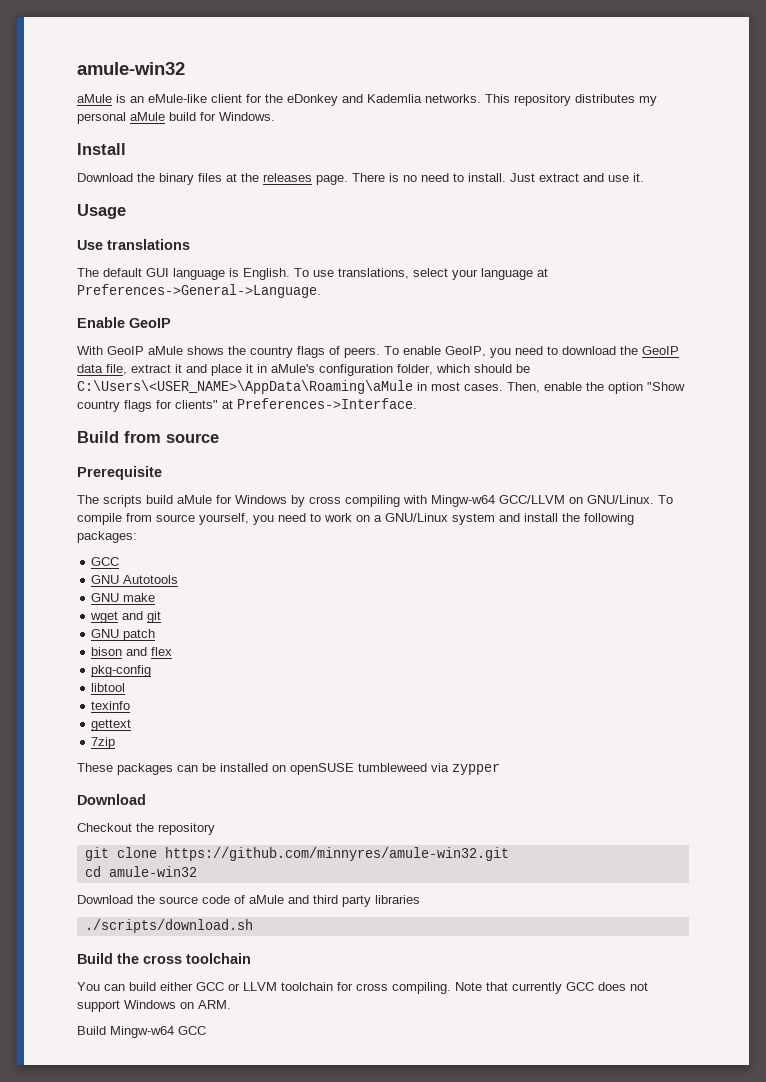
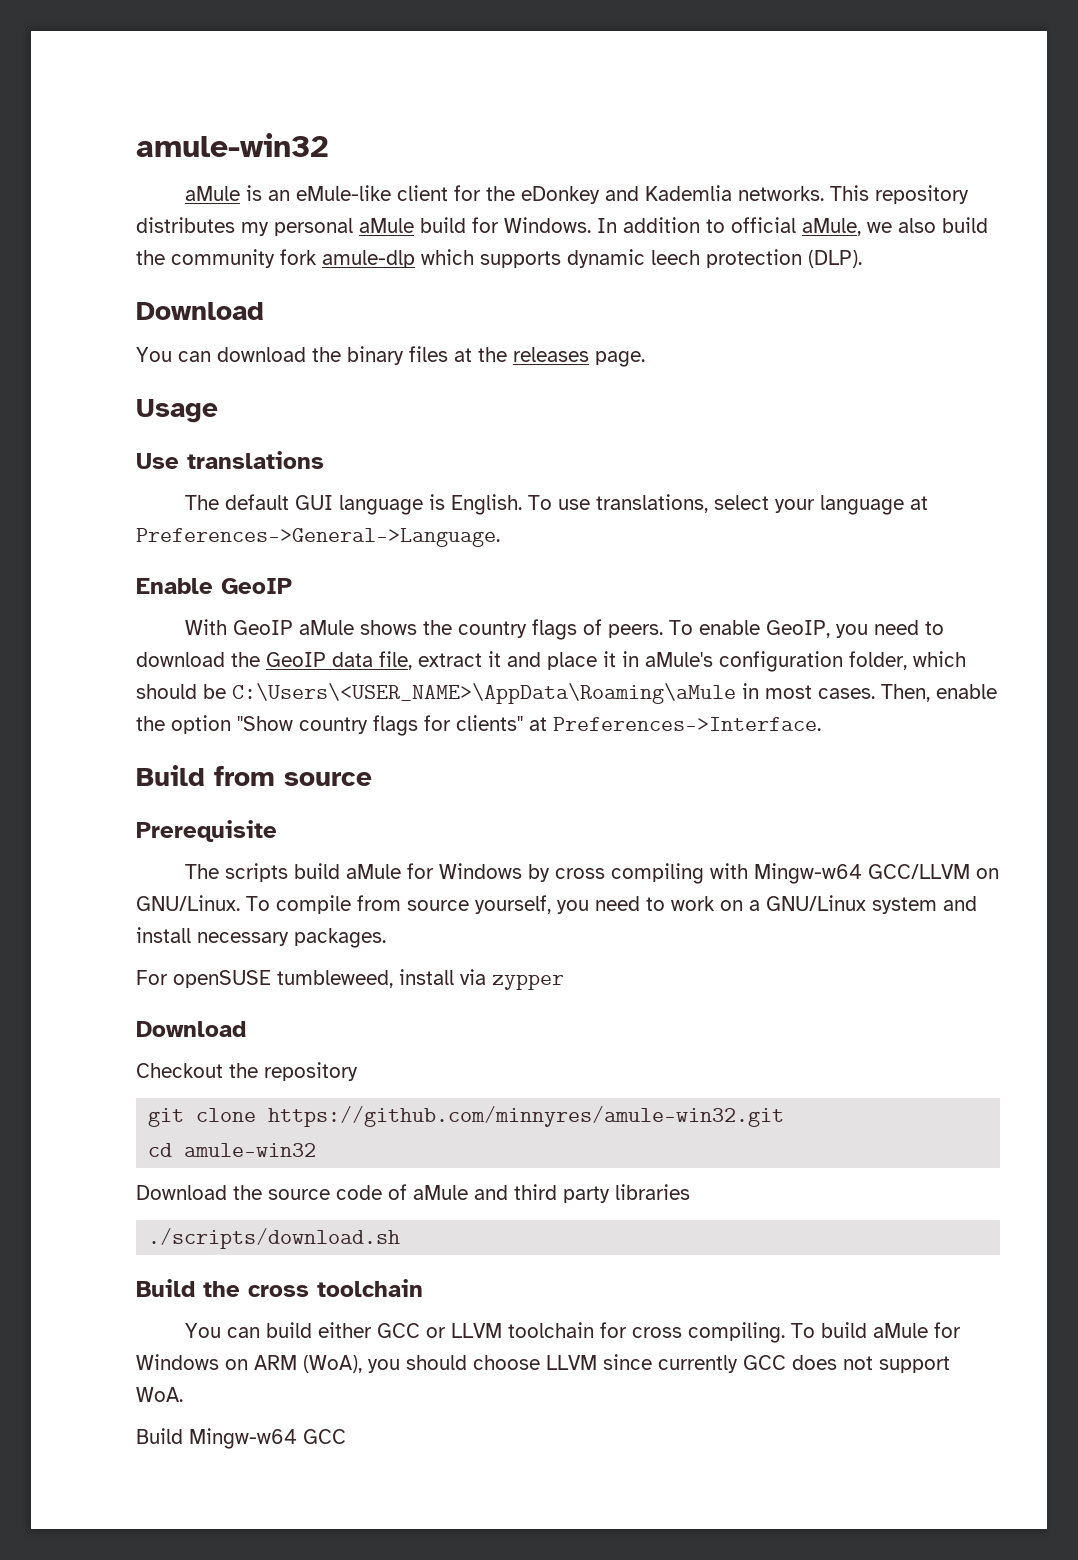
[77,143,126,155] [77,173,133,182] // Install // Download -> [597,217,988,236] [136,249,862,268] [136,302,264,320] [136,347,306,362] In addition to official aMule, we also build the community fork amule-dlp which supports dynamic leech protection (DLP). // Download // You can download
[352,173,644,182] There is no need to install. Just extract and use it. -> (645, 359) none
[562,513,634,525] [77,531,137,543] [91,557,120,566] [91,575,179,584] [91,593,156,602] [90,611,162,623] [91,629,156,641] [91,647,173,656] [91,665,152,677] [91,683,126,692] [91,701,131,710] [91,719,132,731] [91,737,116,749] [77,763,427,775] the following packages: // GCC // GNU Autotools // GNU make // wget and git // GNU patch // bison and flex // pkg-config // libtool // texinfo // gettext // 7zip // These packages can be installed on openSUSE tumbleweed -> [197,928,386,948] [136,969,454,988] necessary packages. // For openSUSE tumbleweed, install
[455,982,508,991] Note that -> [790,1322,961,1338] [136,1354,652,1373] To build aMule for Windows on ARM (WoA), you should choose LLVM since
[124,1000,231,1009] Windows on ARM. -> [136,1387,183,1402] WoA.

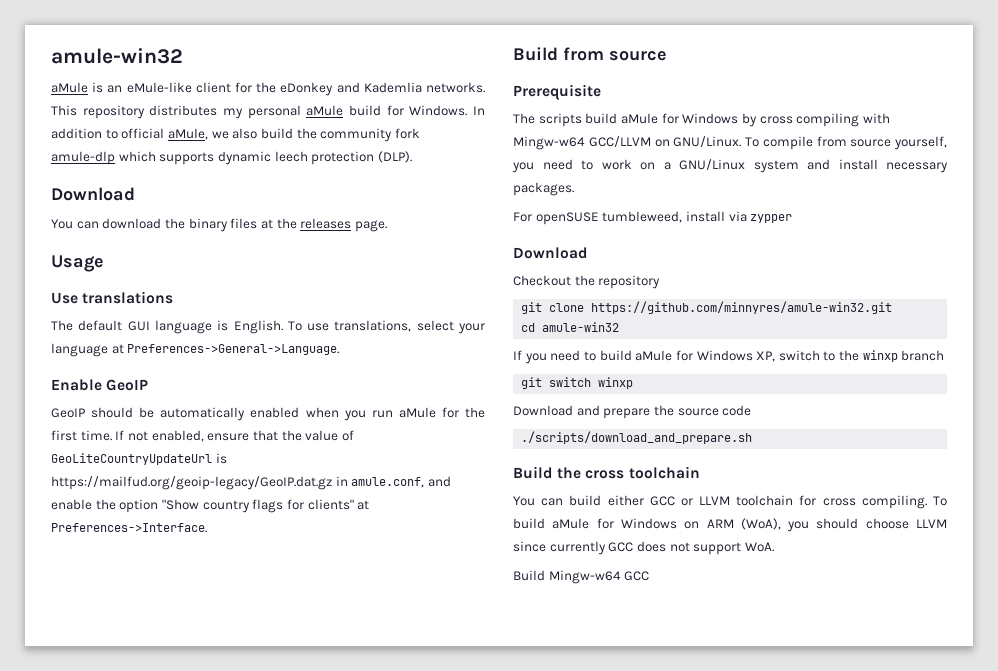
[184,619,944,640] [136,651,966,672] [136,683,930,704] With GeoIP aMule shows the country flags of peers. To enable GeoIP, you need to download the GeoIP data file, extract it and place it in aMule's configuration folder, which should be C:\Users\<USER_NAME>\AppData\Roaming\aMule in most cases. Then, -> [51,407,486,421] [51,430,354,442] [51,453,227,465] [51,476,451,490] GeoIP should be automatically enabled when you run aMule for the first time. If not enabled, ensure that the value of GeoLiteCountryUpdateUrl is https://mailfud.org/geoip-legacy/GeoIP.dat.gz in amule.conf, and
[136,1185,227,1200] // Download -> [513,350,945,364] [521,377,634,389] [513,405,651,419] // If you need to build aMule for Windows XP, switch to the winxp branch // git switch winxp // Download and prepare
[388,1184,690,1203] [148,1228,401,1249] of aMule and third party libraries // ./scripts/download.sh -> [521,431,753,444] // ./scripts/download_and_prepare.sh

